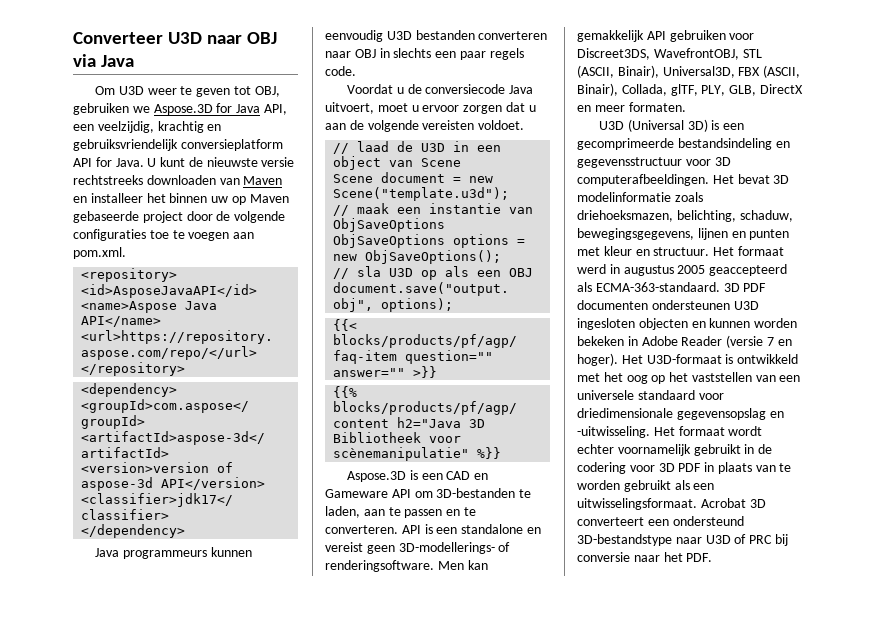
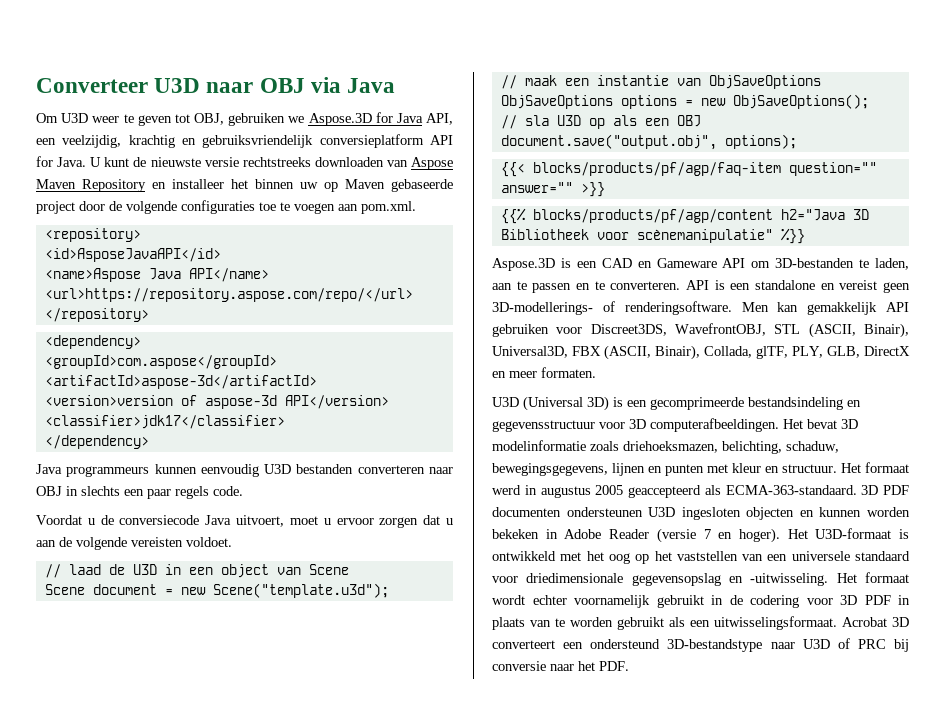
[243,176,283,185] Maven -> [411,157,454,170] [36,179,146,192] Aspose Maven Repository

